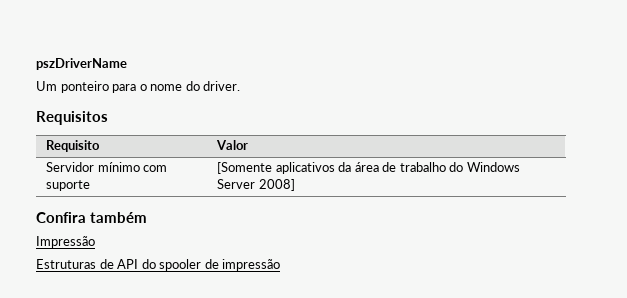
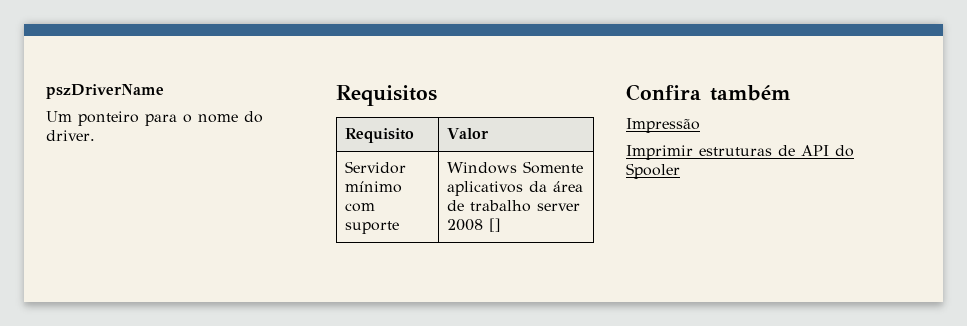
[217,162,273,174] [Somente -> [446,161,583,174] Windows Somente
[449,162,520,172] [217,179,295,191] do Windows Server 2008] -> [536,203,580,211] [446,218,501,232] server 2008 []
[36,259,96,269] Estruturas -> [626,145,772,160] Imprimir estruturas
[159,259,281,271] spooler de impressão -> [626,163,680,179] Spooler

